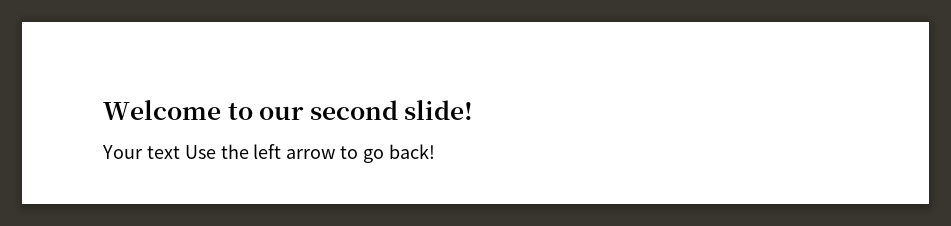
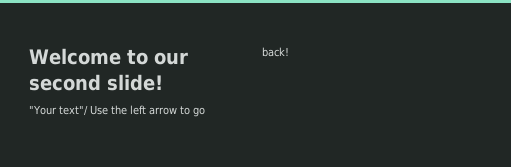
[102,145,180,159] Your text -> [29,105,88,116] "Your text"/

